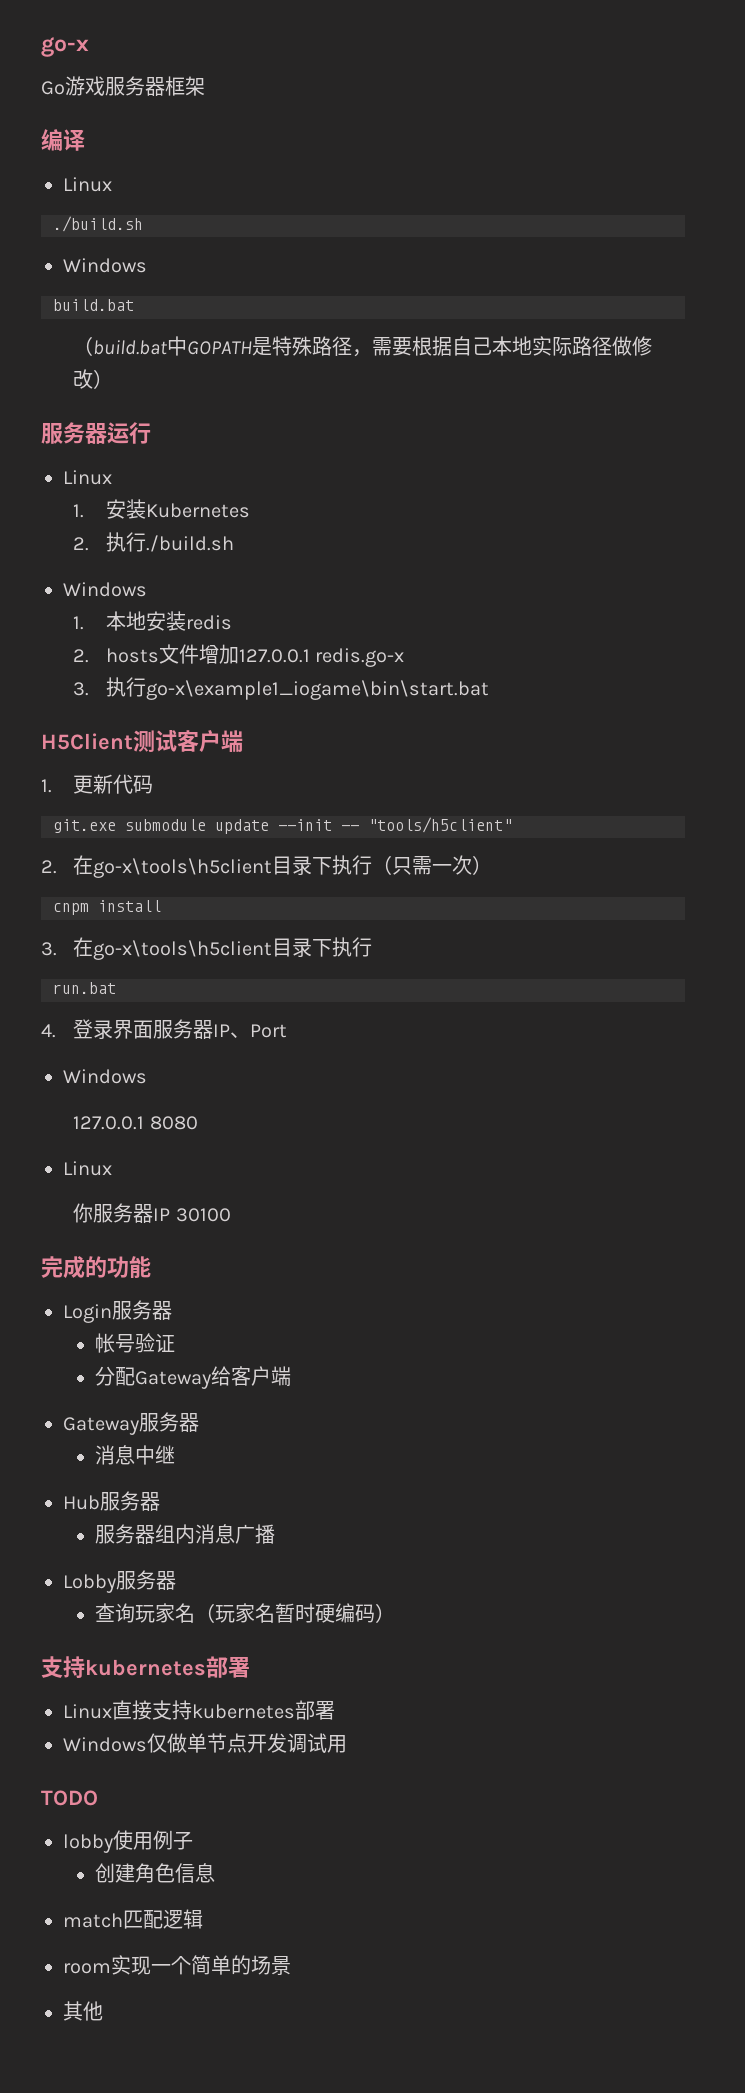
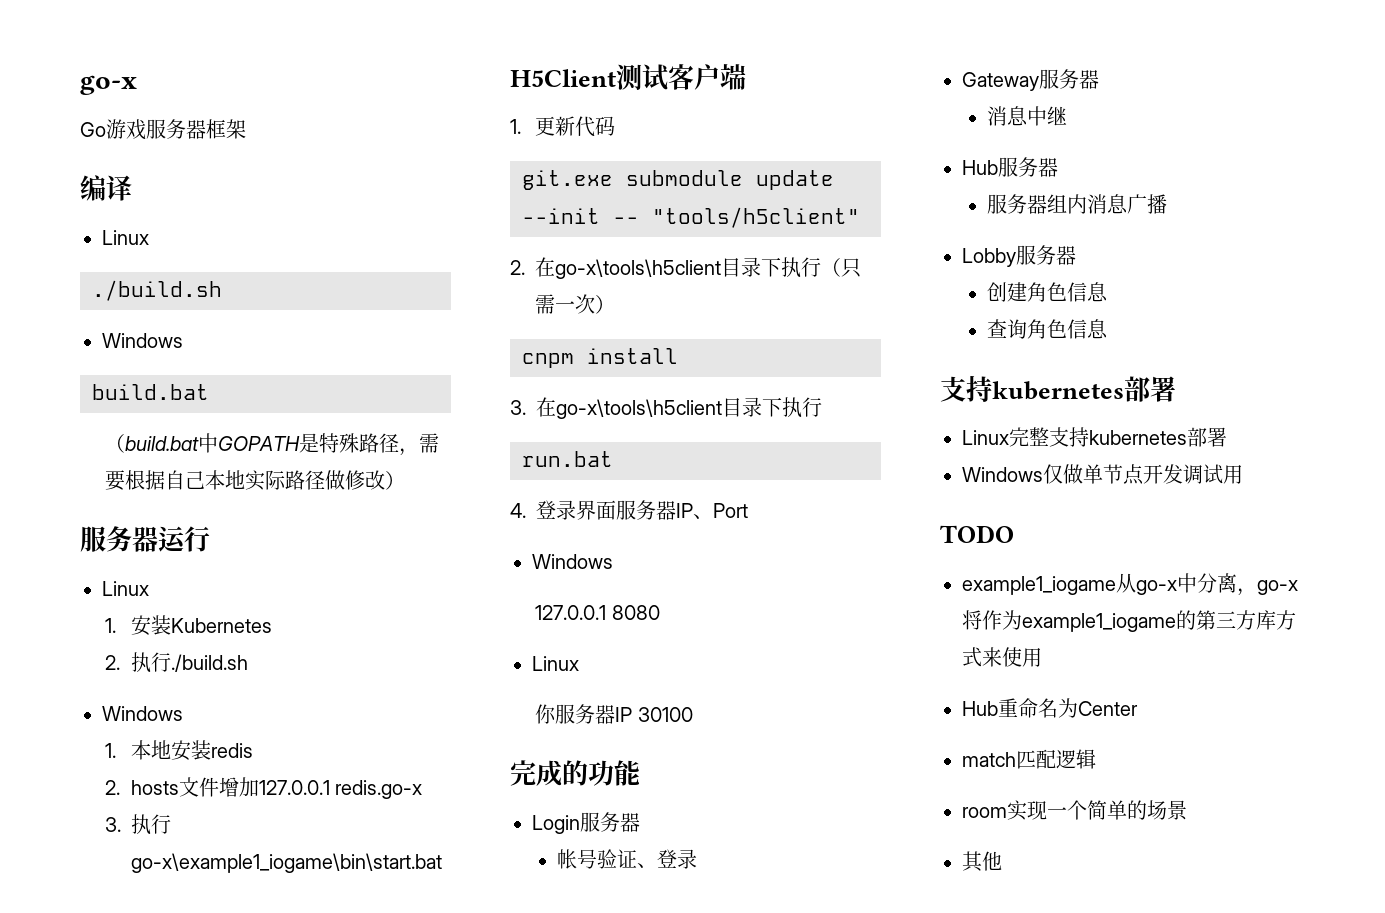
[95,1366,292,1389] // 分配Gateway给客户端 -> [637,849,698,869] 、登录
[95,1603,396,1623] 查询玩家名（玩家名暂时硬编码） -> [987,282,1109,302] [987,319,1109,339] 创建角色信息 // 查询角色信息
[112,1700,152,1720] 直接 -> [1009,427,1049,447] 完整
[63,1830,193,1853] [95,1863,216,1883] lobby使用例子 // 创建角色信息 -> [962,573,1298,596] [962,610,1296,632] [962,647,1042,667] [962,698,1138,718] example1_iogame从go-x中分离，go-x将作为example1_iogame的第三方库方式来使用 // Hub重命名为Center

